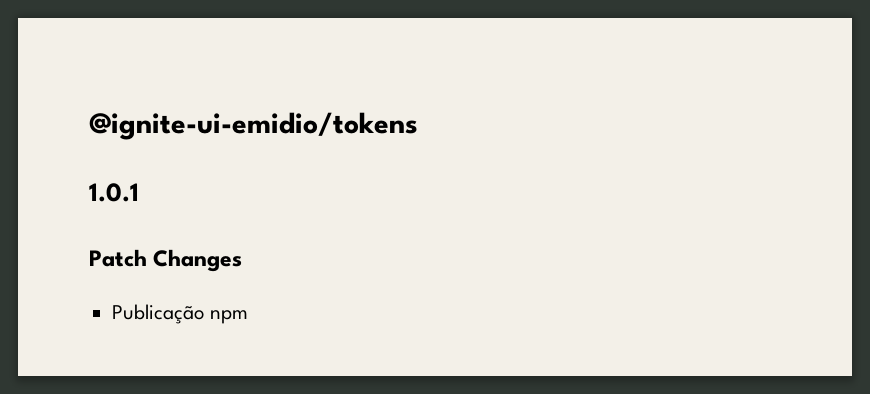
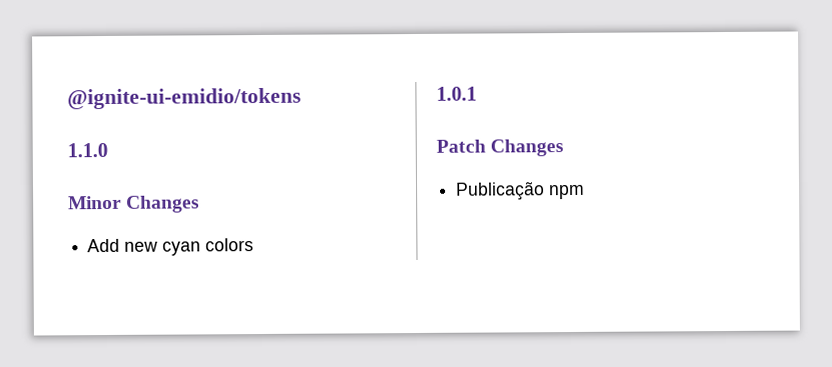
(418, 126) none -> [67,142,108,158] [68,195,201,213] [87,238,255,256] // 1.1.0 // Minor Changes // Add new cyan colors

